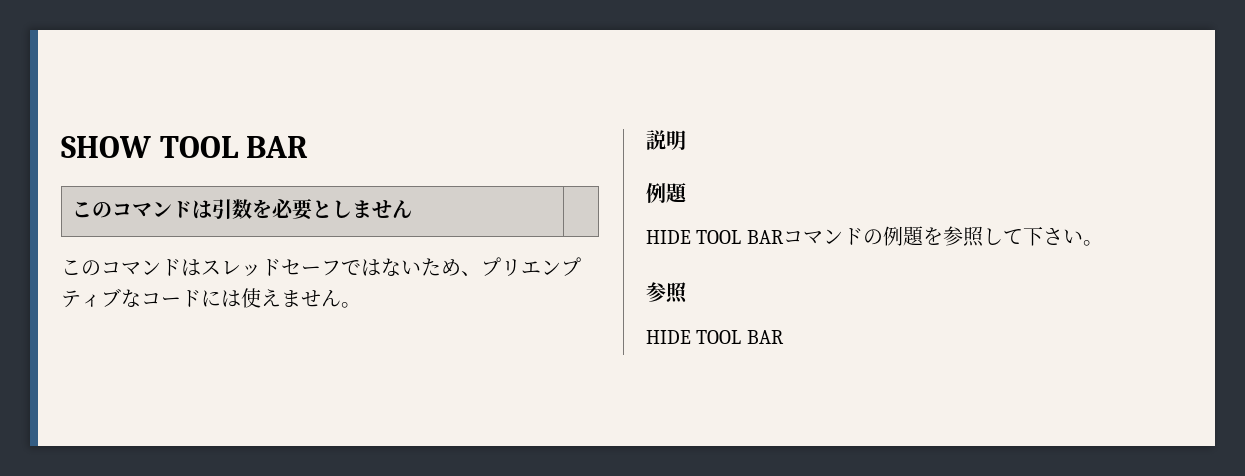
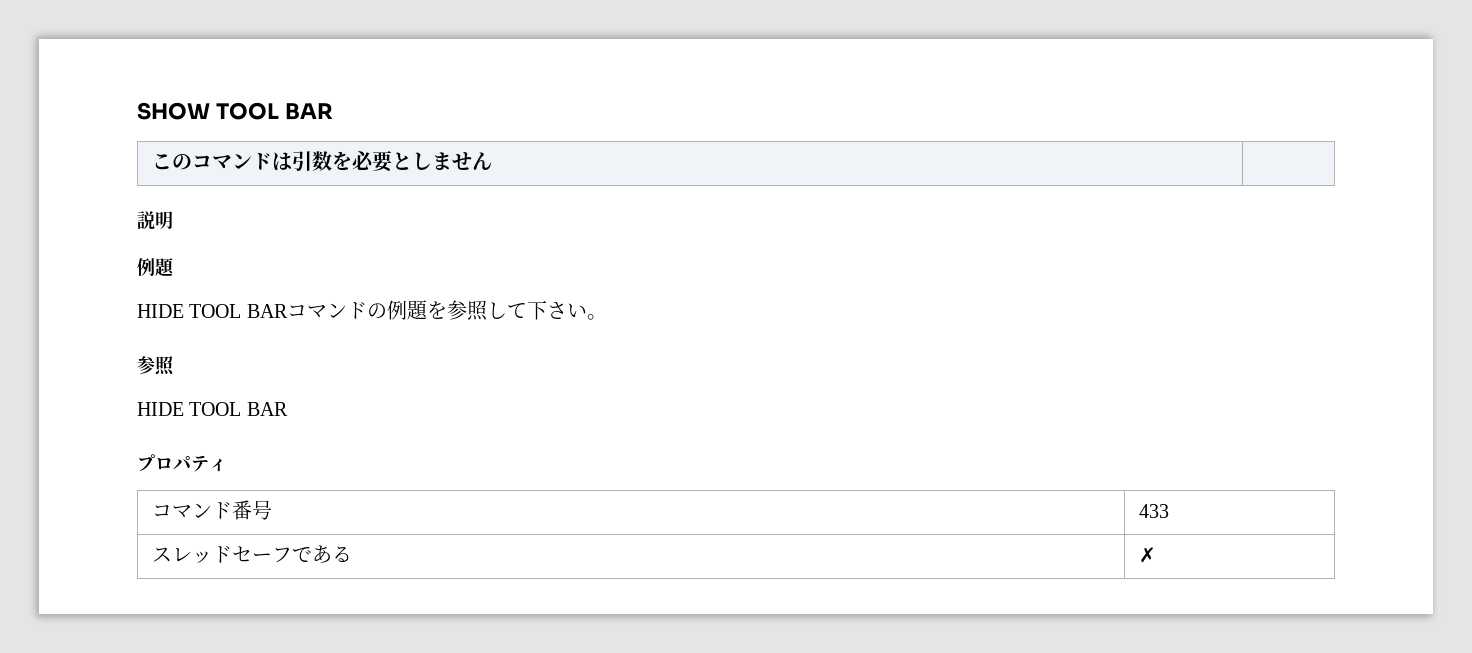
[61,257,581,277] [61,288,361,308] // このコマンドはスレッドセーフではないため、プリエンプティブなコードには使えません。 -> (492, 161) none
(784, 337) none -> [137,454,227,472] [151,500,272,520] [1138,504,1169,518] [151,545,352,564] [1138,547,1156,563] // プロパティ // コマンド番号 | 433 // スレッドセーフである | ✗

